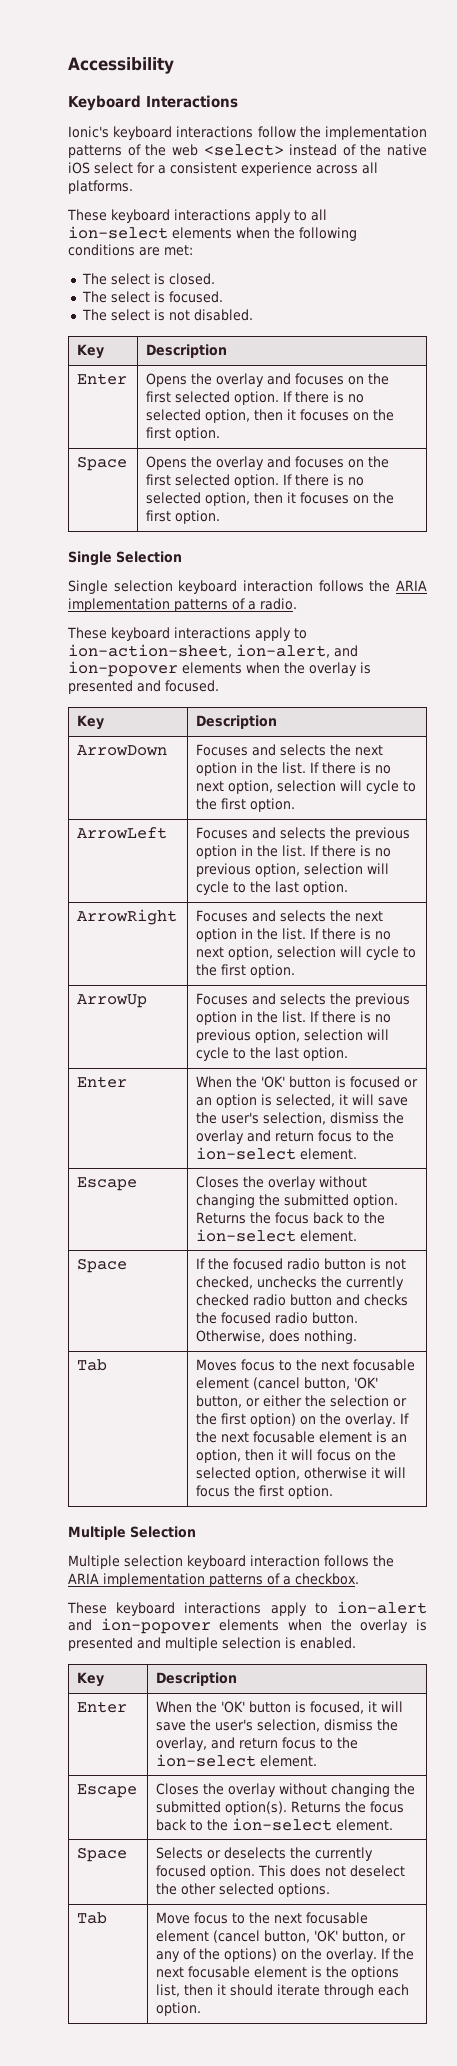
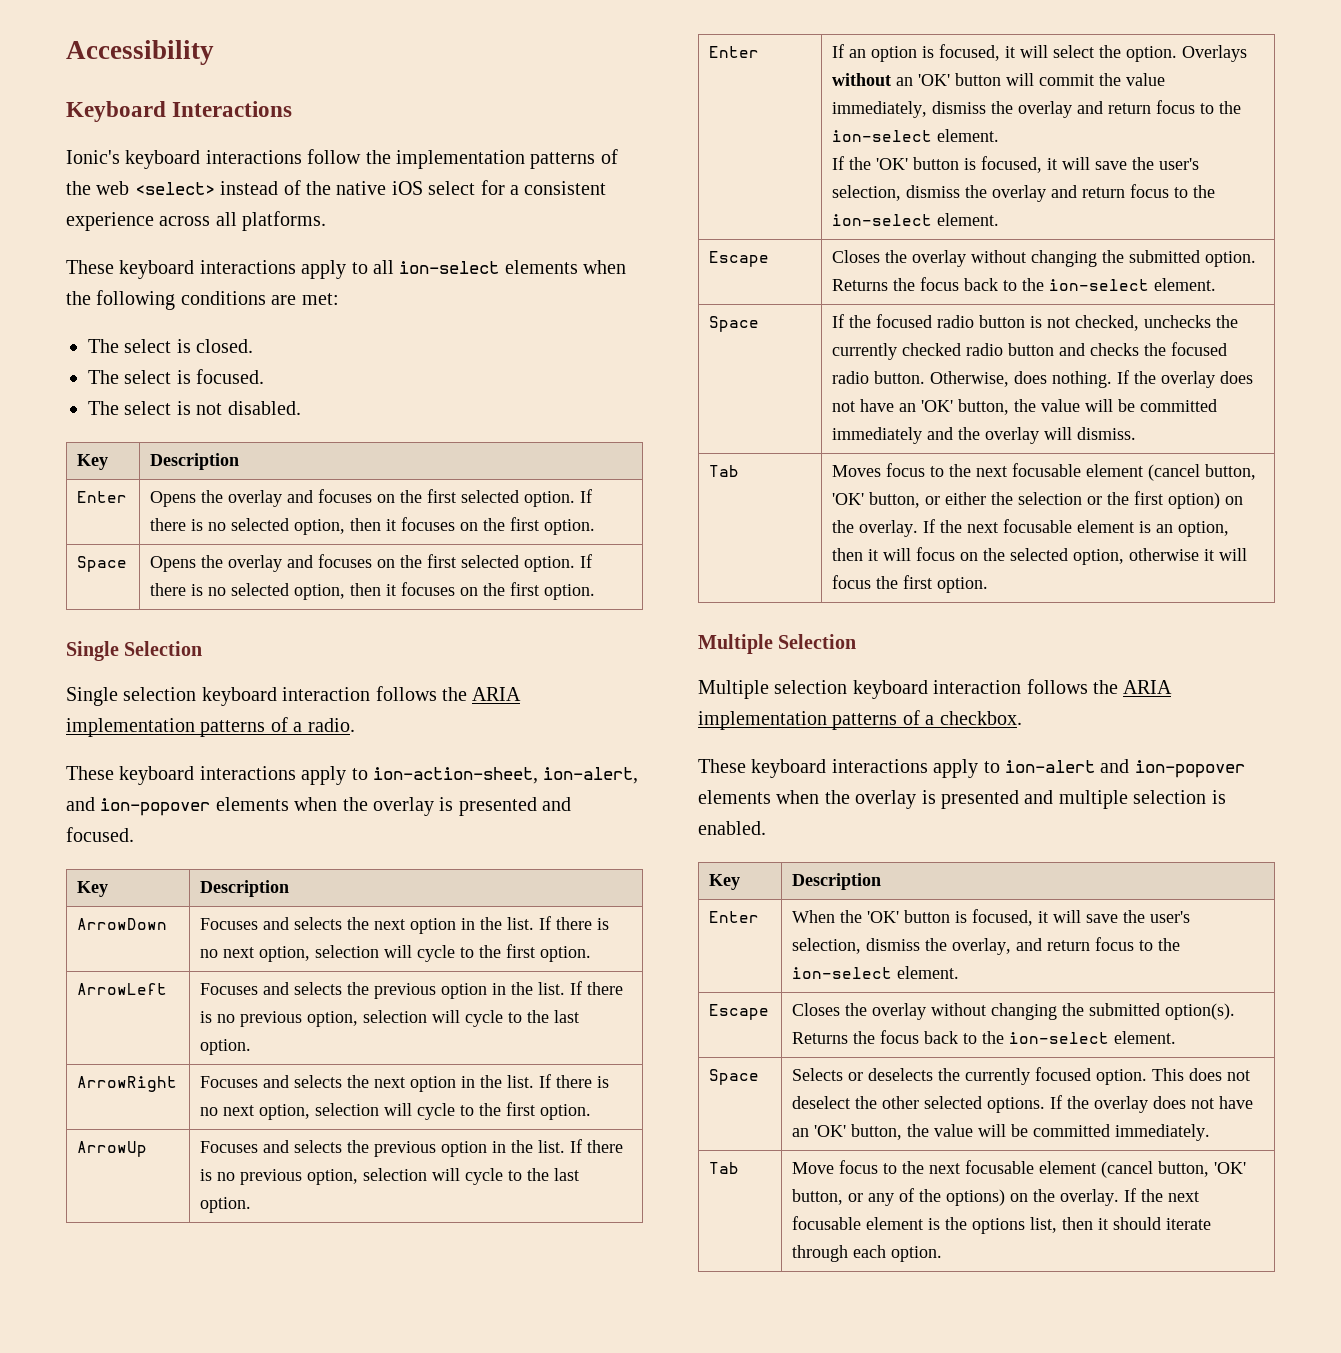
[196,1076,419,1088] [196,1094,336,1108] When the 'OK' button is focused or an option is selected, -> [832,44,1248,62] [832,73,1166,86] [832,100,1242,118] [832,129,1000,142] [832,156,1043,173] If an option is focused, it will select the option. Overlays without an 'OK' button will commit the value immediately, dismiss the overlay and return focus to the ion-select element. // If the 'OK' button is focused,
(358, 1337) none -> [1117,370,1254,388] [832,399,1218,415] [832,427,1137,444] If the overlay does not have an 'OK' button, the value will be committed immediately and the overlay will dismiss.
(331, 1890) none -> [1050,1095,1254,1113] [792,1124,1211,1141] If the overlay does not have an 'OK' button, the value will be committed immediately.

